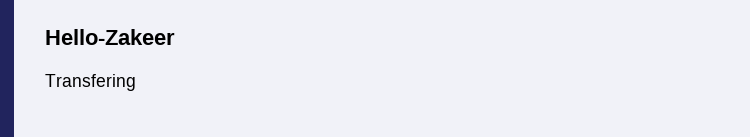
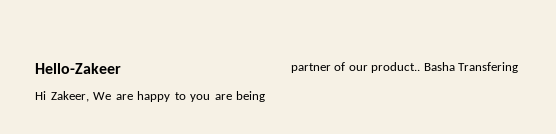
(175, 37) none -> [35,91,265,102] [291,62,455,73] Hi Zakeer, We are happy to you are being partner of our product.. Basha

